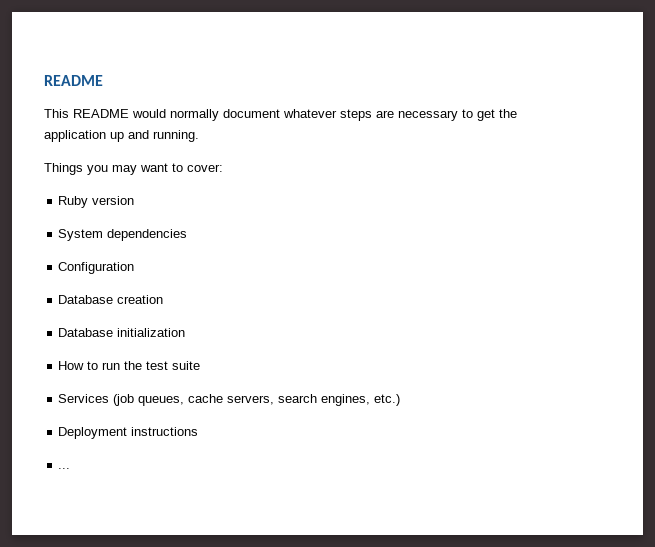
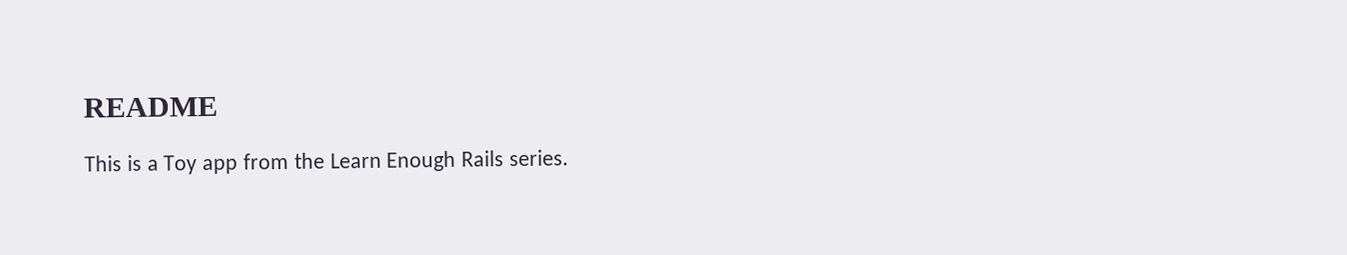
[73,109,517,121] [44,130,199,142] [44,163,223,175] [58,196,135,208] [58,229,188,241] [58,262,135,274] [58,295,164,304] [58,328,186,337] [58,361,201,370] [58,394,401,406] [58,427,199,439] [58,468,71,469] README would normally document whatever steps are necessary to get the application up and running. // Things you may want to cover: // Ruby version // System dependencies // Configuration // Database creation // Database initialization // How to run the test suite // Services (job queues, cache servers, search engines, etc.) // Deployment instructions // ... -> [126,149,570,175] is a Toy app from the Learn Enough Rails series.

